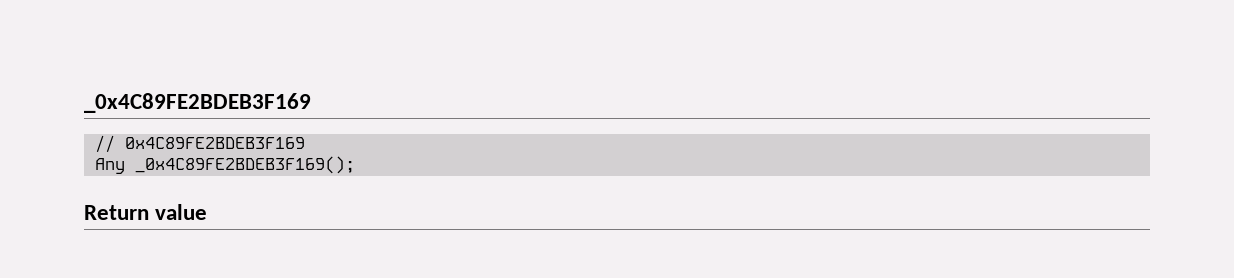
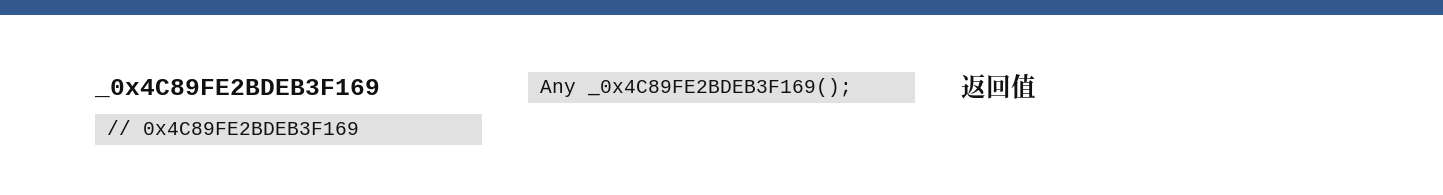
[84,204,208,220] Return value -> [961,73,1036,99] 返回值

